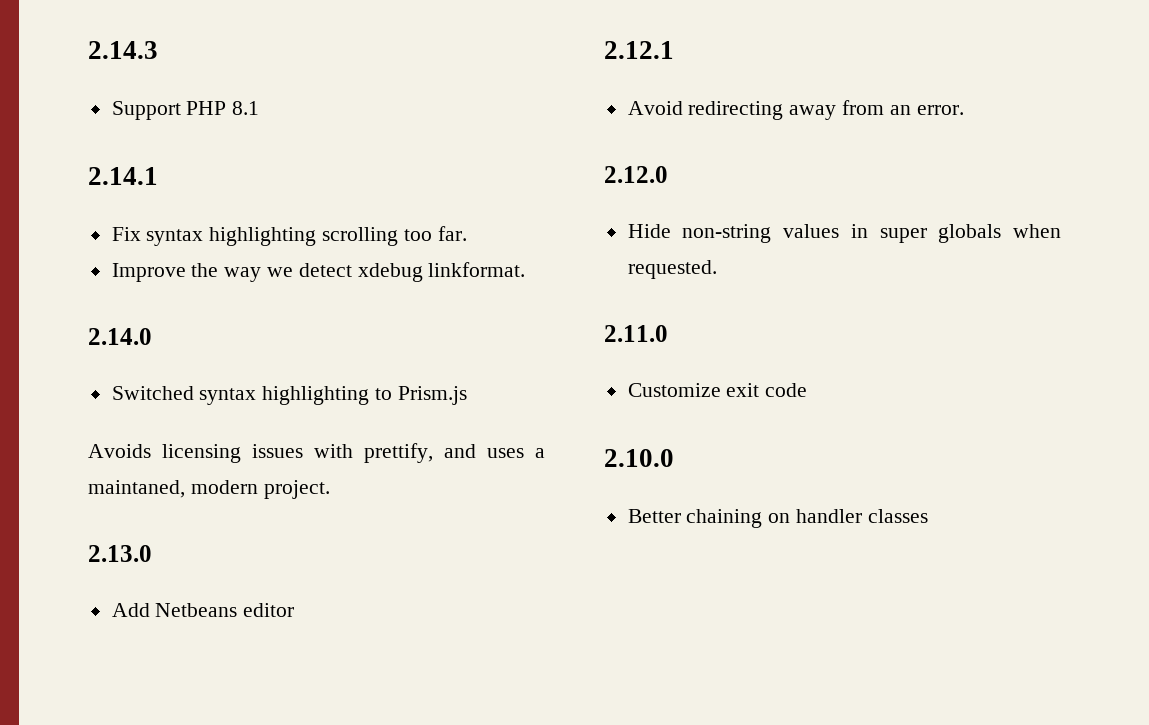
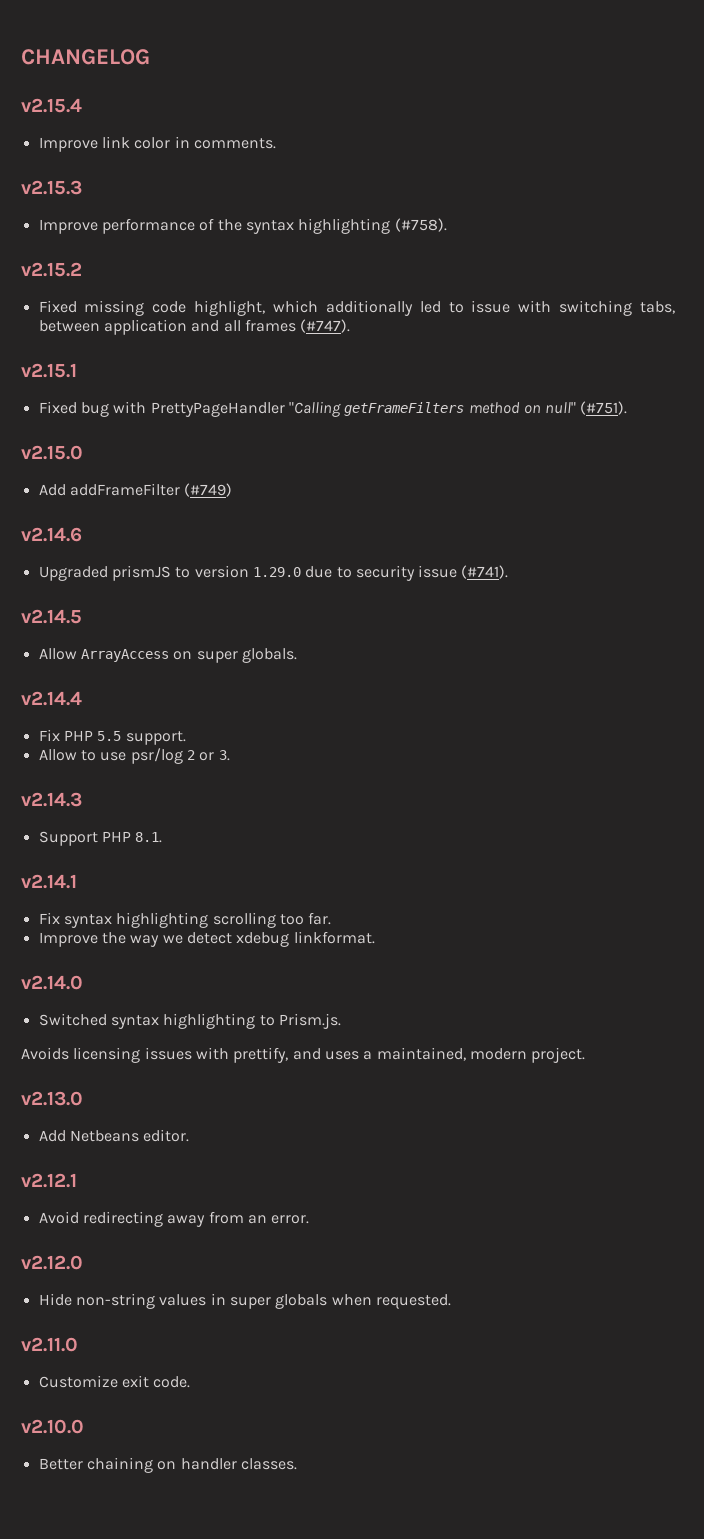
[88,41,158,59] 2.14.3 -> [21,49,150,65] [21,98,82,113] [38,136,276,152] [21,180,82,195] [38,218,447,234] [21,262,82,277] [38,300,676,316] [38,319,351,335] [21,363,77,378] [38,401,628,417] [21,445,83,460] [38,483,233,497] [21,527,82,542] [38,565,509,581] [21,609,82,624] [38,648,297,663] [21,691,82,706] [38,729,186,745] [38,748,230,764] [21,792,82,807] CHANGELOG // v2.15.4 // Improve link color in comments. // v2.15.3 // Improve performance of the syntax highlighting (#758). // v2.15.2 // Fixed missing code highlight, which additionally led to issue with switching tabs, between application and all frames (#747). // v2.15.1 // Fixed bug with PrettyPageHandler "Calling getFrameFilters method on null" (#751). // v2.15.0 // Add addFrameFilter (#749) // v2.14.6 // Upgraded prismJS to version 1.29.0 due to security issue (#741). // v2.14.5 // Allow ArrayAccess on super globals. // v2.14.4 // Fix PHP 5.5 support. // Allow to use psr/log 2 or 3. // v2.14.3
[232,101,260,115] [88,167,158,185] 8.1 // 2.14.1 -> [135,832,163,843] [21,874,77,889] 8.1. // v2.14.1
[88,328,152,345] 2.14.0 -> [21,975,83,990] v2.14.0
[397,386,467,405] Prism.js -> [278,1013,341,1029] Prism.js.
[88,480,185,498] maintaned, -> [376,1047,466,1061] maintained,
[88,545,152,562] 2.13.0 -> [21,1091,83,1106] v2.13.0
[243,603,295,617] [604,41,674,59] editor // 2.12.1 -> [143,1129,190,1142] [21,1173,77,1188] editor. // v2.12.1
[604,166,668,183] 2.12.0 -> [21,1255,83,1270] v2.12.0
[604,325,668,342] 2.11.0 -> [21,1337,78,1352] v2.11.0
[765,383,808,397] [604,449,674,467] code // 2.10.0 -> [153,1376,191,1388] [21,1419,84,1434] code. // v2.10.0
[867,509,928,523] classes -> [240,1458,297,1470] classes.

